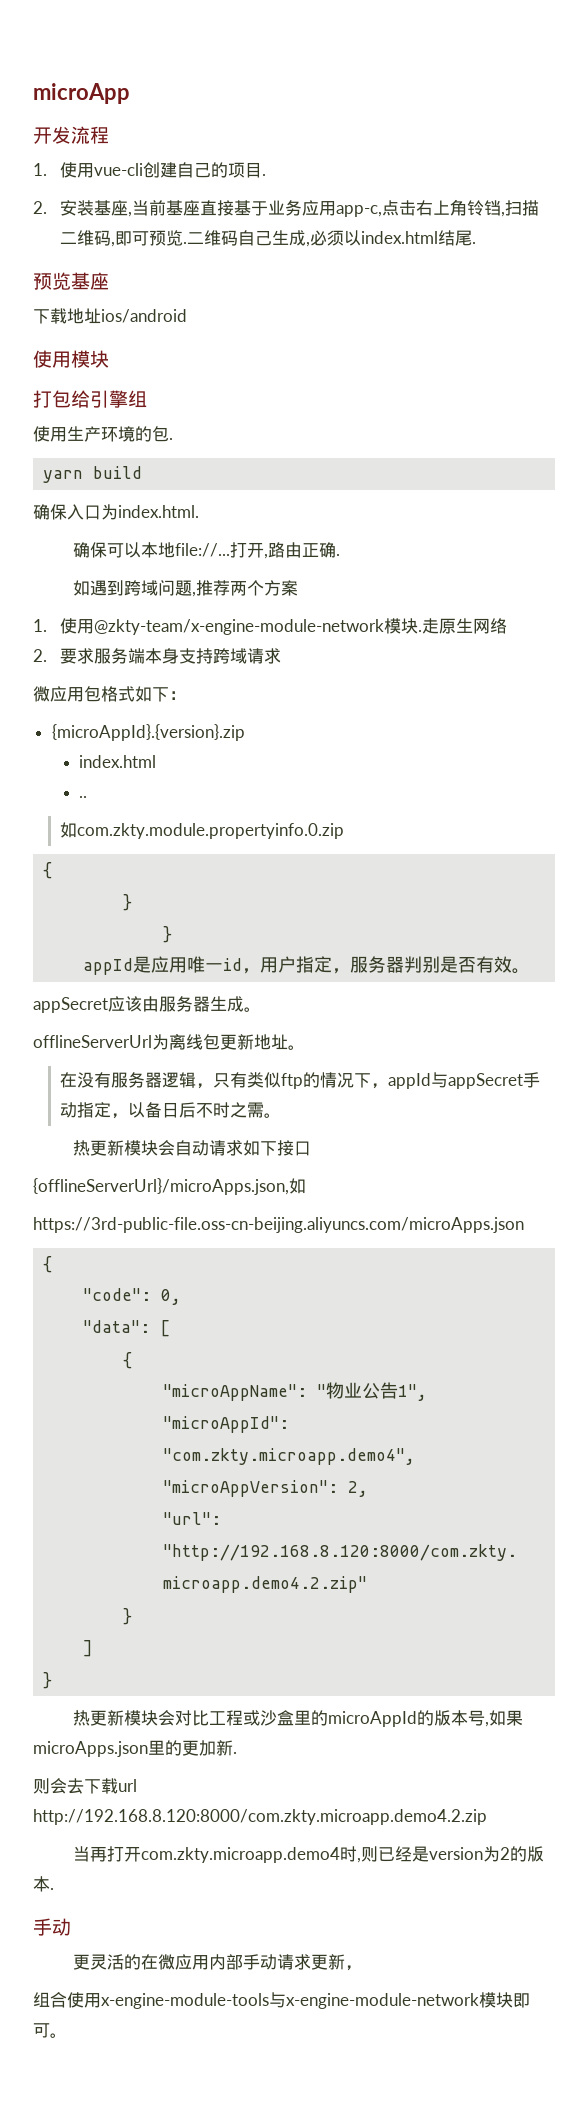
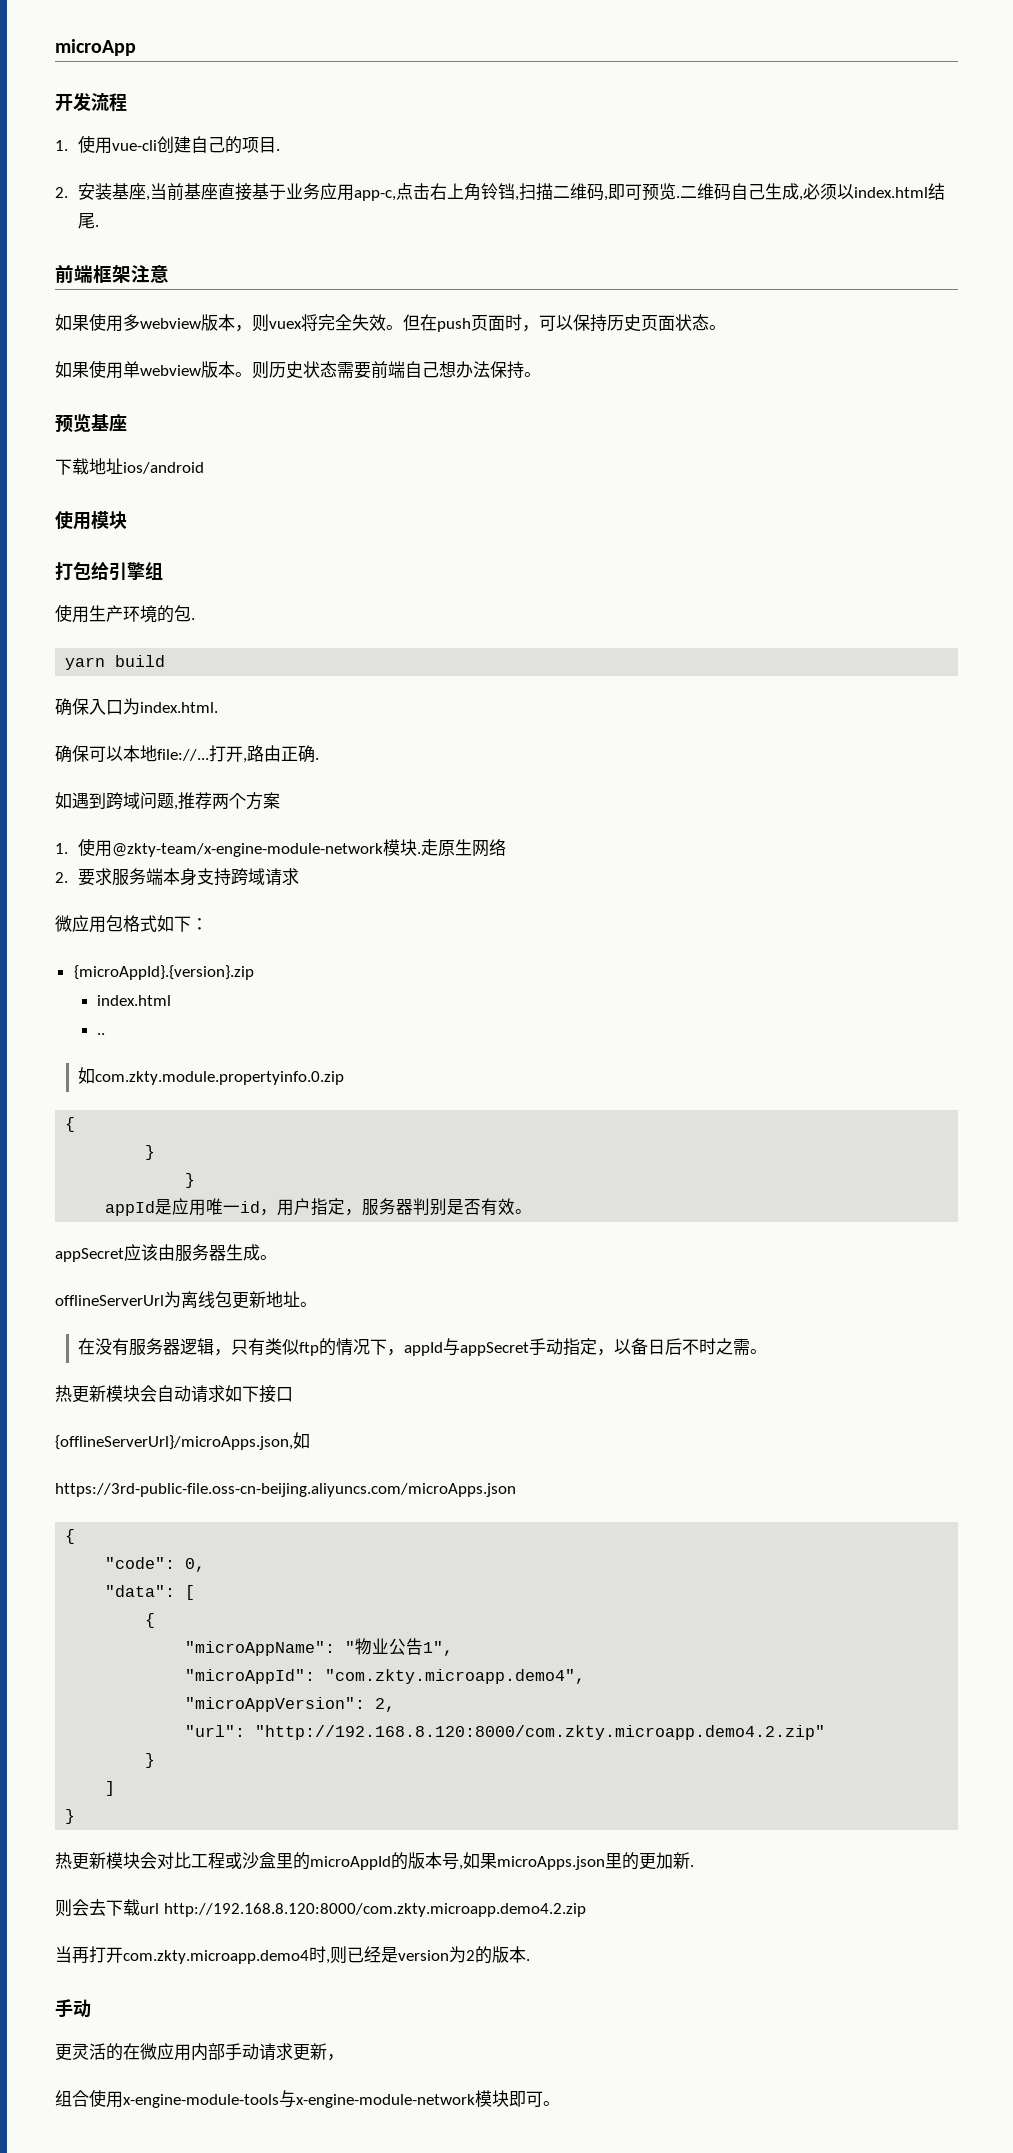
(477, 243) none -> [55,265,169,284] [55,313,726,332] [55,360,541,379] // 前端框架注意 // 如果使用多webview版本，则vuex将完全失效。但在push页面时，可以保持历史页面状态。 // 如果使用单webview版本。则历史状态需要前端自己想办法保持。

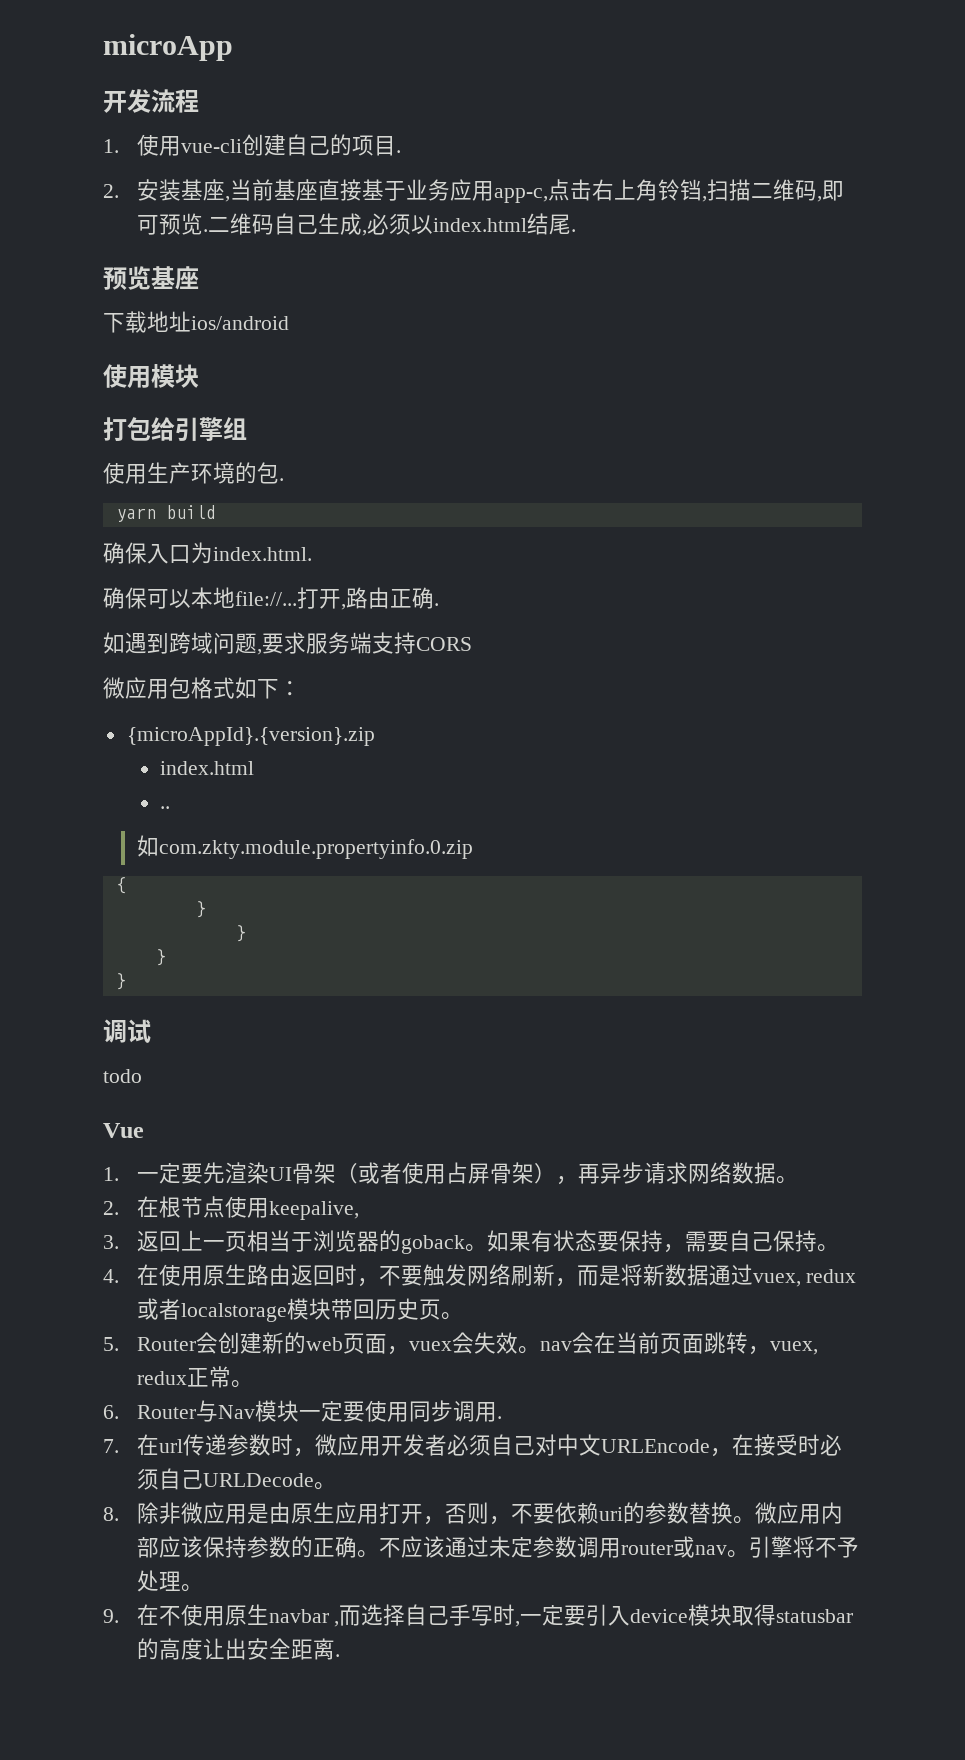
[55,265,169,284] [55,313,726,332] [55,360,541,379] // 前端框架注意 // 如果使用多webview版本，则vuex将完全失效。但在push页面时，可以保持历史页面状态。 // 如果使用单webview版本。则历史状态需要前端自己想办法保持。 -> (576, 230) none
[178,792,280,810] [55,838,507,857] [55,868,300,886] 推荐两个方案 // 1.使用@zkty-team/x-engine-module-network模块.走原生网络 // 2.要求服务端本身支持跨域请求 -> [262,632,472,654] 要求服务端支持CORS
[105,1198,533,1216] [55,1244,277,1262] [55,1291,317,1309] [78,1338,768,1356] [55,1385,293,1403] [55,1432,310,1450] [55,1483,516,1497] [65,1529,76,1544] [105,1557,206,1572] [105,1585,196,1600] [145,1613,156,1628] [185,1638,454,1656] [185,1669,586,1684] [185,1697,396,1712] [185,1725,826,1740] [145,1753,156,1768] [105,1781,116,1796] [65,1809,76,1824] [55,1852,694,1870] [55,1899,586,1917] [55,1946,530,1964] [55,1999,91,2018] [55,2043,344,2061] [55,2089,560,2108] appId是应用唯一id，用户指定，服务器判别是否有效。 // appSecret应该由服务器生成。 // offlineServerUrl为离线包更新地址。 // 在没有服务器逻辑，只有类似ftp的情况下，appId与appSecret手动指定，以备日后不时之需。 // 热更新模块会自动请求如下接口 // {offlineServerUrl}/microApps.json,如 // https://3rd-public-file.oss-cn-beijing.aliyuncs.com/microApps.json // { // "code": 0, // "data": [ // { // "microAppName": "物业公告1", // "microAppId": "com.zkty.microapp.demo4", // "microAppVersion": 2, // "url": "http://192.168.8.120:8000/com.zkty.microapp.demo4.2.zip" // } // ] // } // 热更新模块会对比工程或沙盒里的microAppId的版本号,如果microApps.json里的更加新. // 则会去下载url http://192.168.8.120:8000/com.zkty.microapp.demo4.2.zip // 当再打开com.zkty.microapp.demo4时,则已经是version为2的版本. // 手动 // 更灵活的在微应用内部手动请求更新， // 组合使用x-engine-module-tools与x-engine-module-network模块即可。 -> [155,949,166,966] [115,973,126,990] [103,1019,151,1043] [103,1069,142,1083] [103,1123,144,1138] [103,1162,798,1185] [103,1196,359,1220] [103,1230,839,1254] [103,1264,857,1287] [136,1298,463,1322] [103,1332,818,1355] [136,1366,253,1388] [103,1400,502,1422] [103,1434,842,1457] [136,1468,336,1490] [103,1502,843,1525] [136,1536,859,1558] [136,1570,203,1592] [103,1604,854,1627] [136,1638,340,1660] } // } // 调试 // todo // Vue // 1.一定要先渲染UI骨架（或者使用占屏骨架），再异步请求网络数据。 // 2.在根节点使用keepalive, // 3.返回上一页相当于浏览器的goback。如果有状态要保持，需要自己保持。 // 4.在使用原生路由返回时，不要触发网络刷新，而是将新数据通过vuex, redux或者localstorage模块带回历史页。 // 5. Router会创建新的web页面，vuex会失效。nav会在当前页面跳转，vuex, redux正常。 // 6. Router与Nav模块一定要使用同步调用. // 7.在url传递参数时，微应用开发者必须自己对中文URLEncode，在接受时必须自己URLDecode。 // 8.除非微应用是由原生应用打开，否则，不要依赖uri的参数替换。微应用内部应该保持参数的正确。不应该通过未定参数调用router或nav。引擎将不予处理。 // 9.在不使用原生navbar ,而选择自己手写时,一定要引入device模块取得statusbar的高度让出安全距离.

